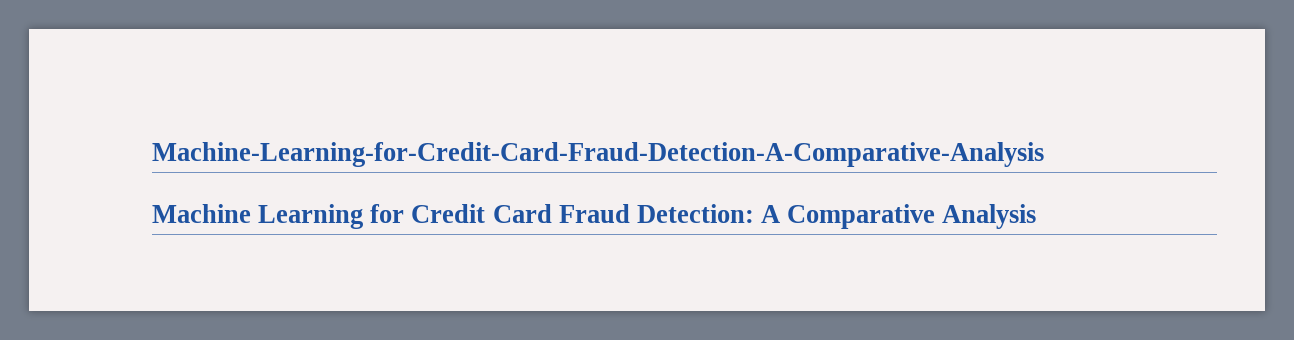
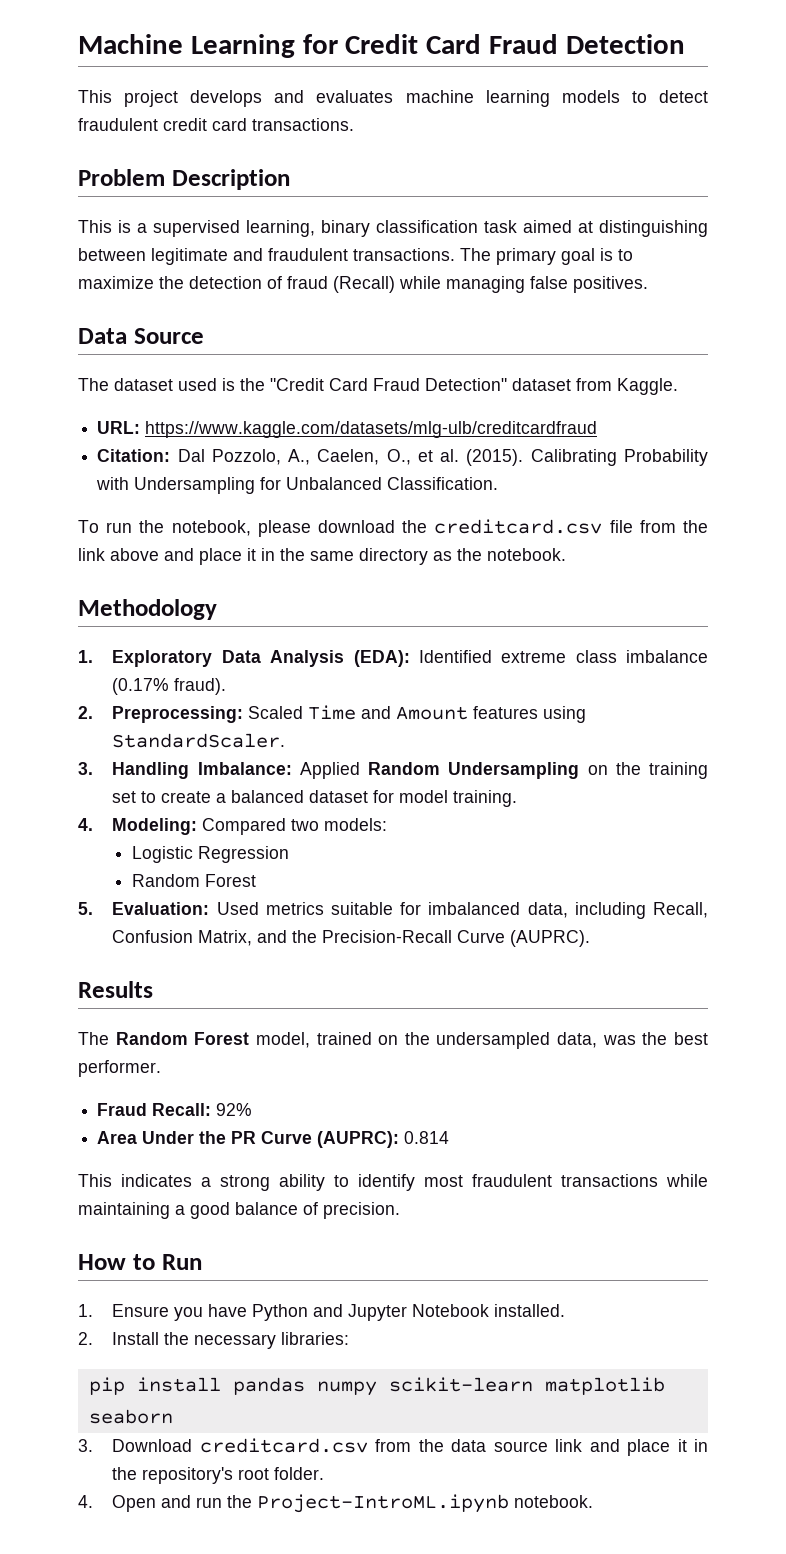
[152,142,1044,167] Machine-Learning-for-Credit-Card-Fraud-Detection-A-Comparative-Analysis // -> (78, 44) none
[636,204,1037,229] Detection: A Comparative Analysis -> [565,34,685,54] [78,90,708,107] [78,118,354,131] [78,169,290,190] [78,220,708,237] [78,248,633,265] [78,276,648,293] [78,328,204,344] [78,378,678,395] [97,421,598,438] [97,449,708,466] [96,477,499,494] [78,519,709,537] [78,548,566,565] [78,599,217,620] [78,650,708,667] [112,678,227,695] [78,705,587,723] [112,733,286,748] [78,762,708,779] [112,790,518,807] [78,818,388,835] [131,846,289,863] [131,874,256,887] [78,902,708,919] [112,930,591,947] [78,981,153,998] [78,1032,708,1049] [78,1060,161,1077] [97,1103,253,1116] [97,1131,450,1148] [78,1174,708,1191] [78,1202,400,1219] [78,1254,202,1270] [78,1304,566,1321] [78,1332,350,1349] [88,1377,665,1396] [88,1409,173,1424] [78,1438,708,1456] [112,1467,325,1484] [78,1494,594,1513] Detection // This project develops and evaluates machine learning models to detect fraudulent credit card transactions. // Problem Description // This is a supervised learning, binary classification task aimed at distinguishing between legitimate and fraudulent transactions. The primary goal is to maximize the detection of fraud (Recall) while managing false positives. // Data Source // The dataset used is the "Credit Card Fraud Detection" dataset from Kaggle. // URL: https://www.kaggle.com/datasets/mlg-ulb/creditcardfraud // Citation: Dal Pozzolo, A., Caelen, O., et al. (2015). Calibrating Probability with Undersampling for Unbalanced Classification. // To run the notebook, please download the creditcard.csv file from the link above and place it in the same directory as the notebook. // Methodology // 1. Exploratory Data Analysis (EDA): Identified extreme class imbalance (0.17% fraud). // 2. Preprocessing: Scaled Time and Amount features using StandardScaler. // 3. Handling Imbalance: Applied Random Undersampling on the training set to create a balanced dataset for model training. // 4. Modeling: Compared two models: // Logistic Regression // Random Forest // 5. Evaluation: Used metrics suitable for imbalanced data, including Recall, Confusion Matrix, and the Precision-Recall Curve (AUPRC). // Results // The Random Forest model, trained on the undersampled data, was the best performer. // Fraud Recall: 92% // Area Under the PR Curve (AUPRC): 0.814 // This indicates a strong ability to identify most fraudulent transactions while maintaining a good balance of precision. // How to Run // 1. Ensure you have Python and Jupyter Notebook installed. // 2. Install the necessary libraries: // pip install pandas numpy scikit-learn matplotlib seaborn // 3. Download creditcard.csv from the data source link and place it in the repository's root folder. // 4. Open and run the Project-IntroML.ipynb notebook.

